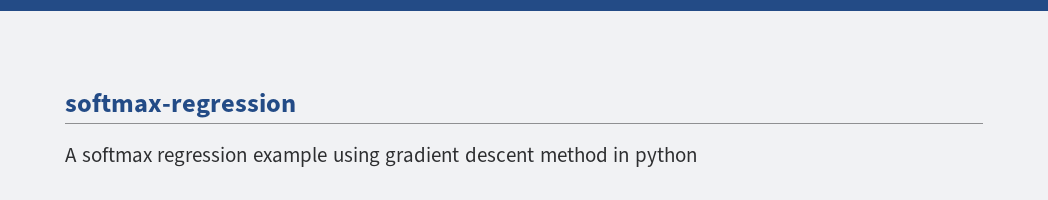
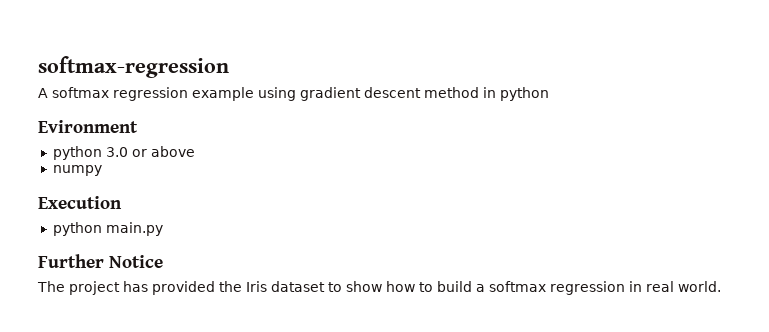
(698, 157) none -> [38,120,138,133] [52,146,195,160] [52,165,102,176] [38,196,122,209] [52,222,163,236] [38,254,163,268] [37,281,721,295] // Evironment // python 3.0 or above // numpy // Execution // python main.py // Further Notice // The project has provided the Iris dataset to show how to build a softmax regression in real world.

